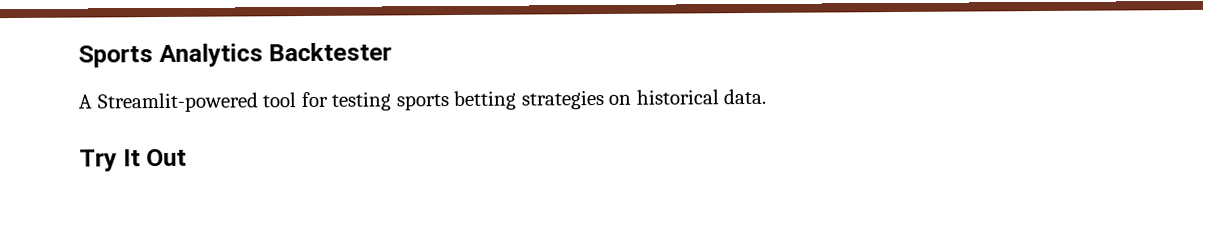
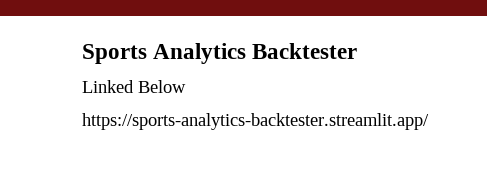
[78,88,767,113] [79,148,188,172] A Streamlit-powered tool for testing sports betting strategies on historical data. // Try It Out -> [82,80,186,93] [82,113,429,130] Linked Below // https://sports-analytics-backtester.streamlit.app/

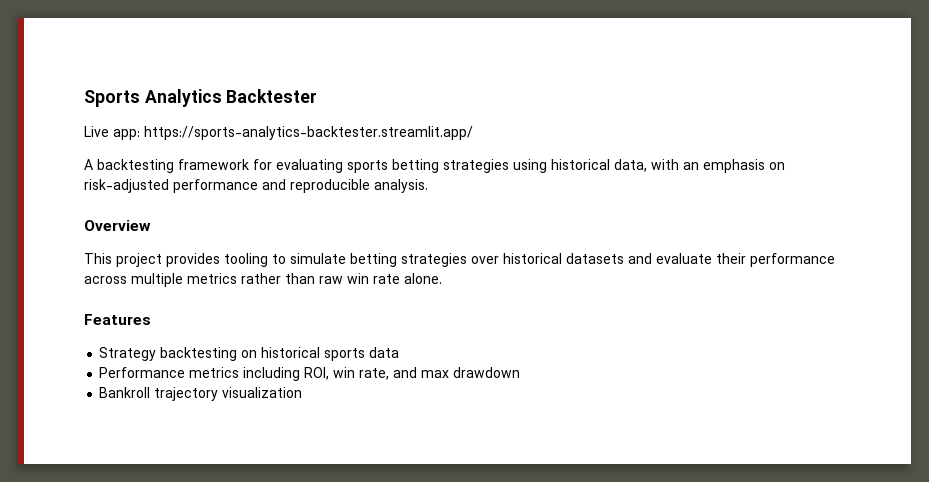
[82,80,186,93] [82,113,429,130] Linked Below // https://sports-analytics-backtester.streamlit.app/ -> [84,126,473,140] [84,159,785,173] [84,179,428,193] [84,220,151,231] [84,253,835,267] [84,273,442,287] [84,314,151,325] [99,347,400,361] [99,367,521,381] [99,387,303,401] Live app: https://sports-analytics-backtester.streamlit.app/ // A backtesting framework for evaluating sports betting strategies using historical data, with an emphasis on risk-adjusted performance and reproducible analysis. // Overview // This project provides tooling to simulate betting strategies over historical datasets and evaluate their performance across multiple metrics rather than raw win rate alone. // Features // Strategy backtesting on historical sports data // Performance metrics including ROI, win rate, and max drawdown // Bankroll trajectory visualization

